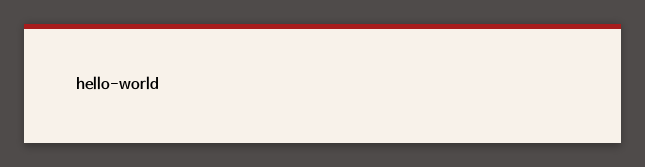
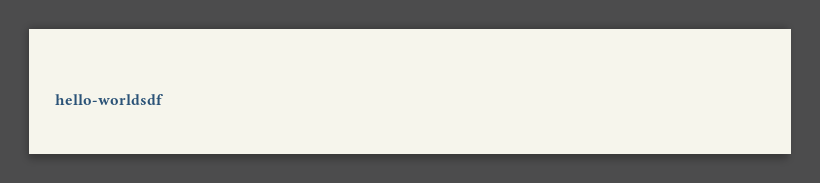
[76,76,159,90] hello-world -> [55,94,163,105] hello-worldsdf

